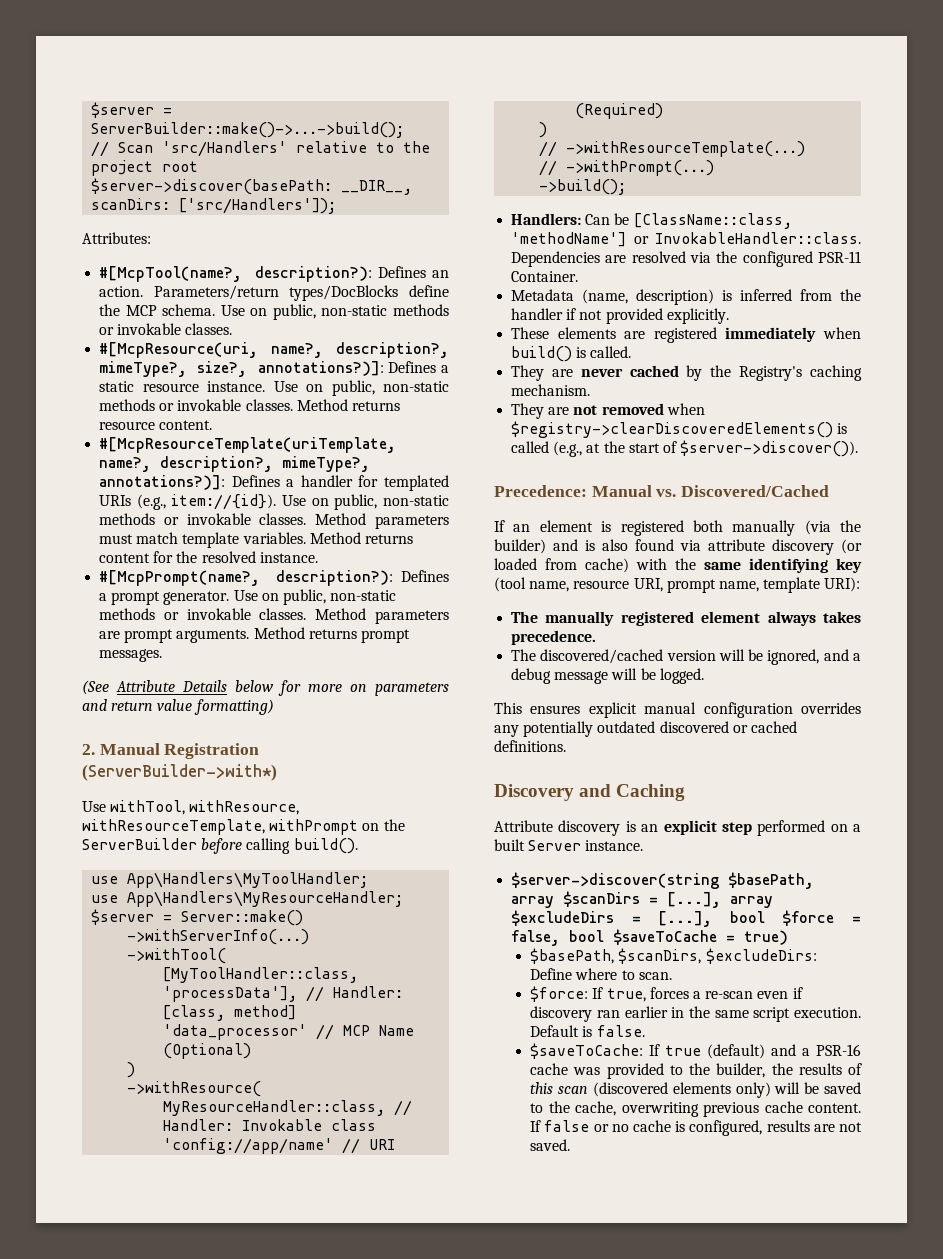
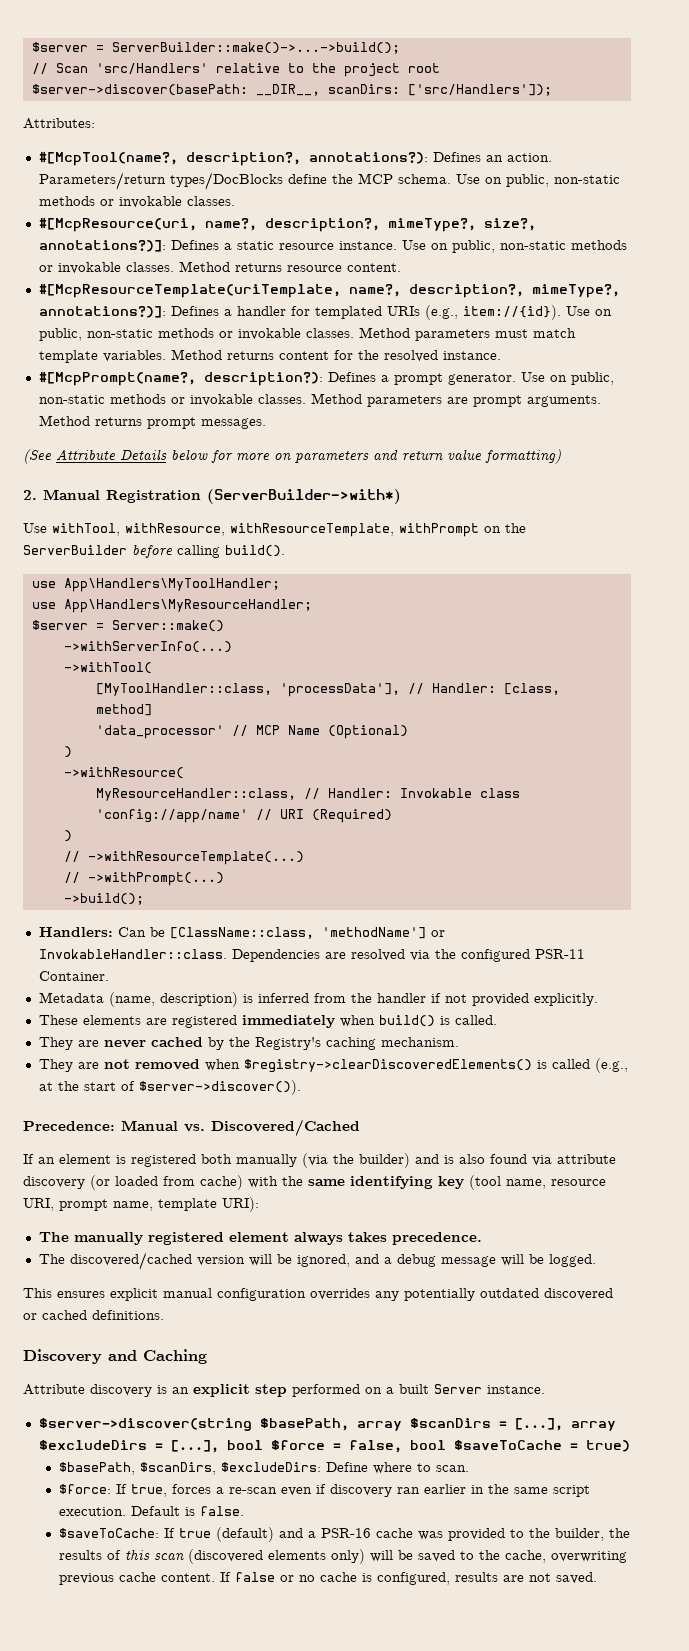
[254,266,372,282] description?): -> [185,152,428,166] description?, annotations?):

